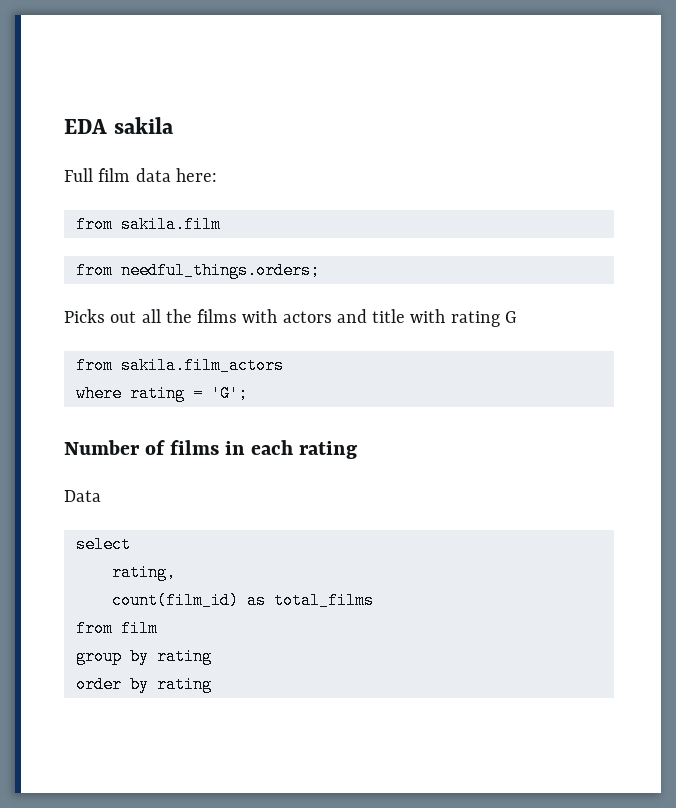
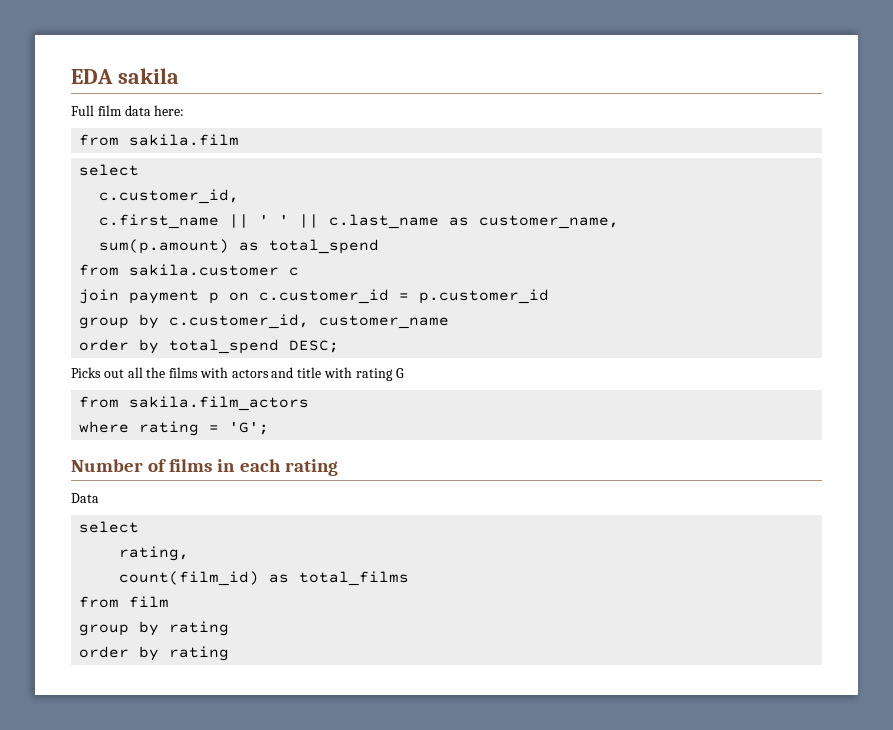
[75,262,320,279] from needful_things.orders; -> [79,164,140,176] [99,189,240,204] [99,214,620,229] [99,239,380,254] [79,264,300,276] [79,289,550,304] [79,314,450,329] [79,339,340,354] select // c.customer_id, // c.first_name || ' ' || c.last_name as customer_name, // sum(p.amount) as total_spend // from sakila.customer c // join payment p on c.customer_id = p.customer_id // group by c.customer_id, customer_name // order by total_spend DESC;

